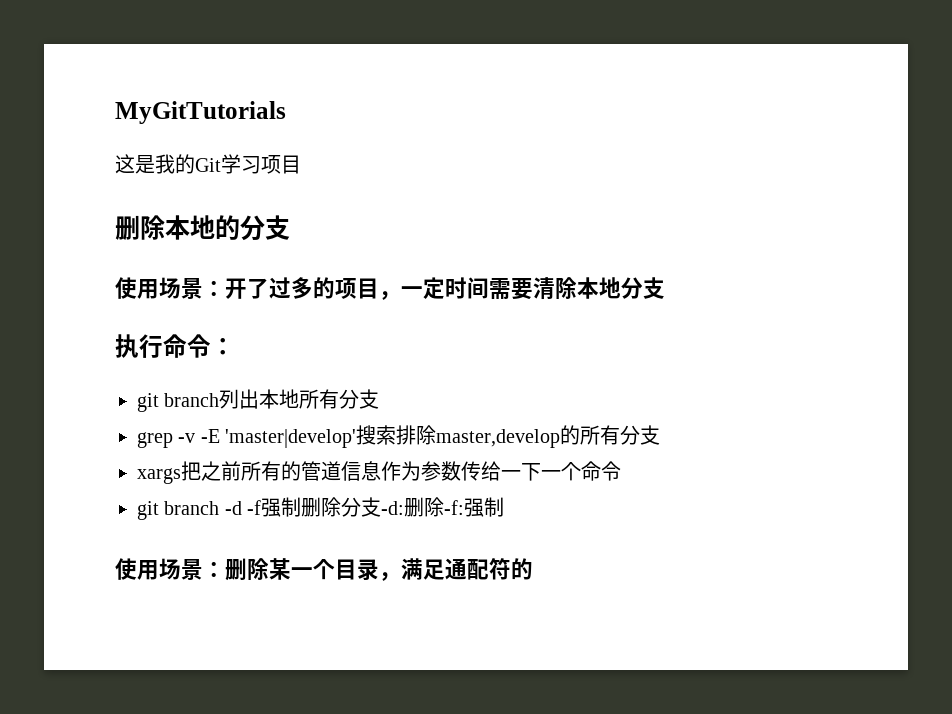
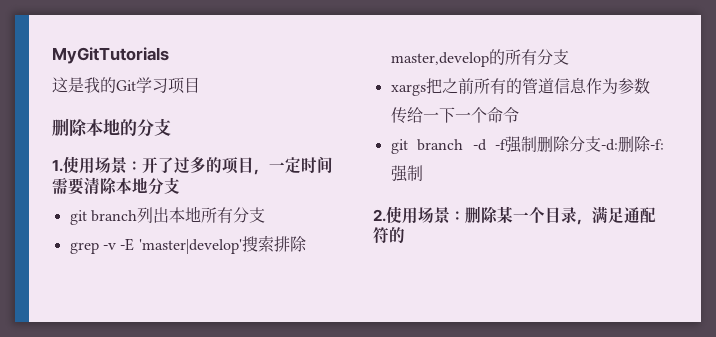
(290, 227) none -> [52,160,63,172] 1.
[115,334,235,358] // 执行命令： -> (180, 185) none
(505, 507) none -> [373,209,386,222] 2.

